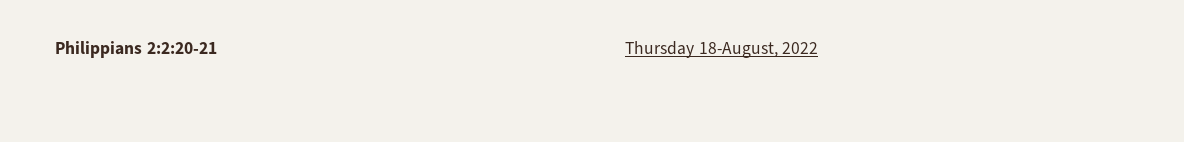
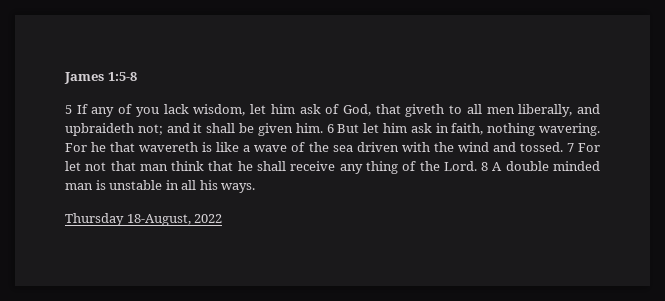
[55,41,217,58] Philippians 2:2:20-21 -> [64,72,137,84] [65,104,600,117] [65,123,600,136] [65,142,600,152] [65,161,601,174] [65,180,256,193] James 1:5-8 // 5 If any of you lack wisdom, let him ask of God, that giveth to all men liberally, and upbraideth not; and it shall be given him. 6 But let him ask in faith, nothing wavering. For he that wavereth is like a wave of the sea driven with the wind and tossed. 7 For let not that man think that he shall receive any thing of the Lord. 8 A double minded man is unstable in all his ways.

